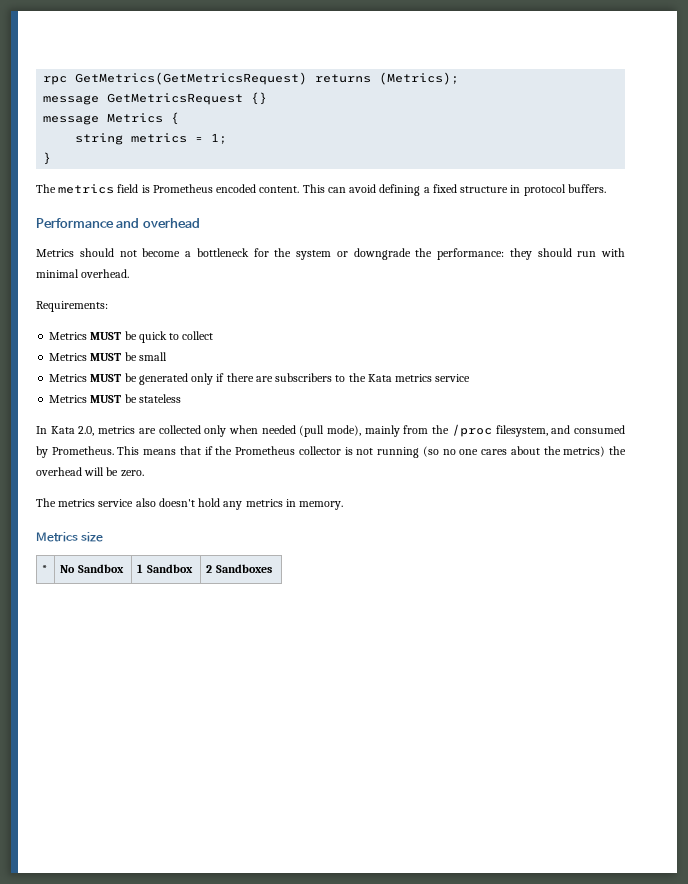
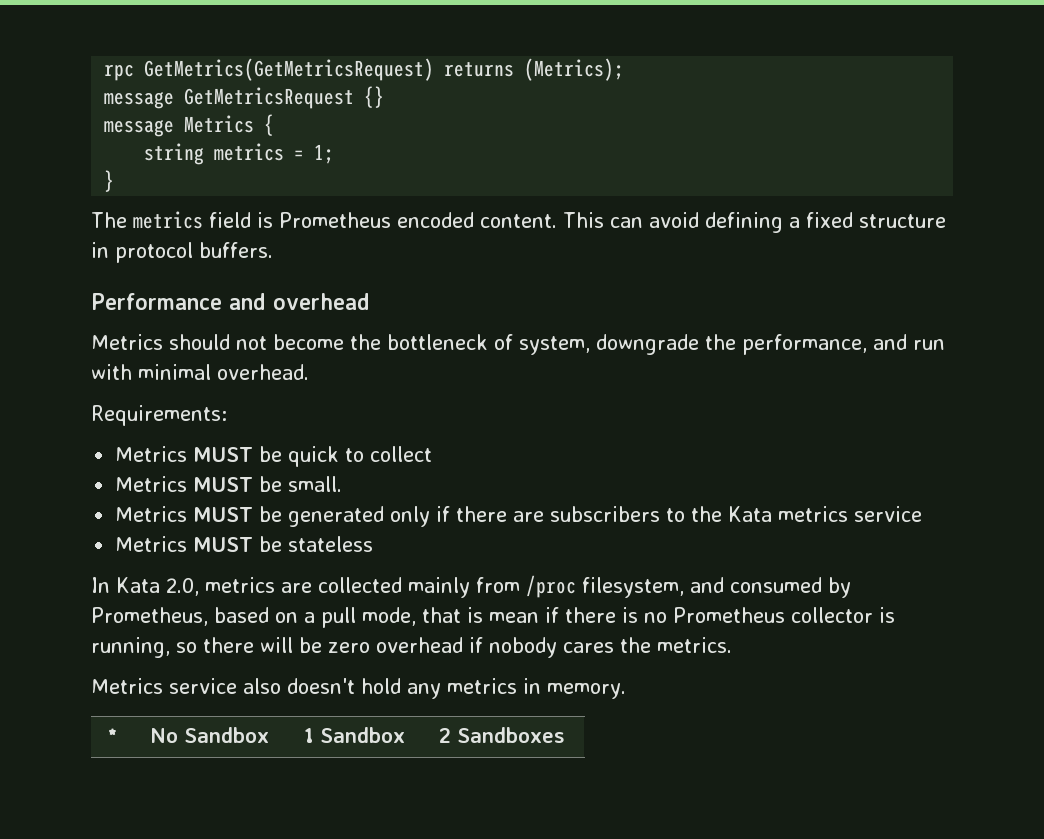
[185,248,572,260] a bottleneck for the system or downgrade the performance: they should -> [350,334,907,355] the bottleneck of system, downgrade the performance, and
[138,352,167,361] small -> [288,476,343,492] small.
[204,425,362,437] only when needed (pull mode), -> (402, 585) none
[432,425,450,434] the -> (520, 585) none
[51,446,627,458] [36,467,144,477] [36,498,96,507] Prometheus. This means that if the Prometheus collector is not running (so no one cares about the metrics) the overhead will be zero. // The metrics -> [91,607,895,628] [91,637,732,658] [91,678,163,694] Prometheus, based on a pull mode, that is mean if there is no Prometheus collector is running, so there will be zero overhead if nobody cares the metrics. // Metrics
[36,532,104,542] // Metrics size -> (626, 691) none

